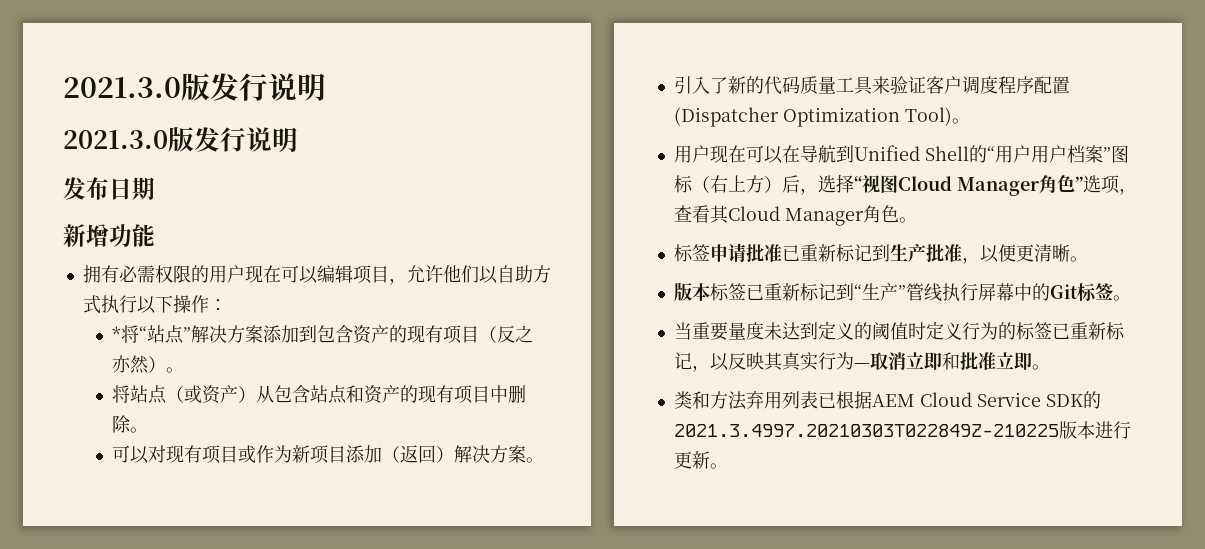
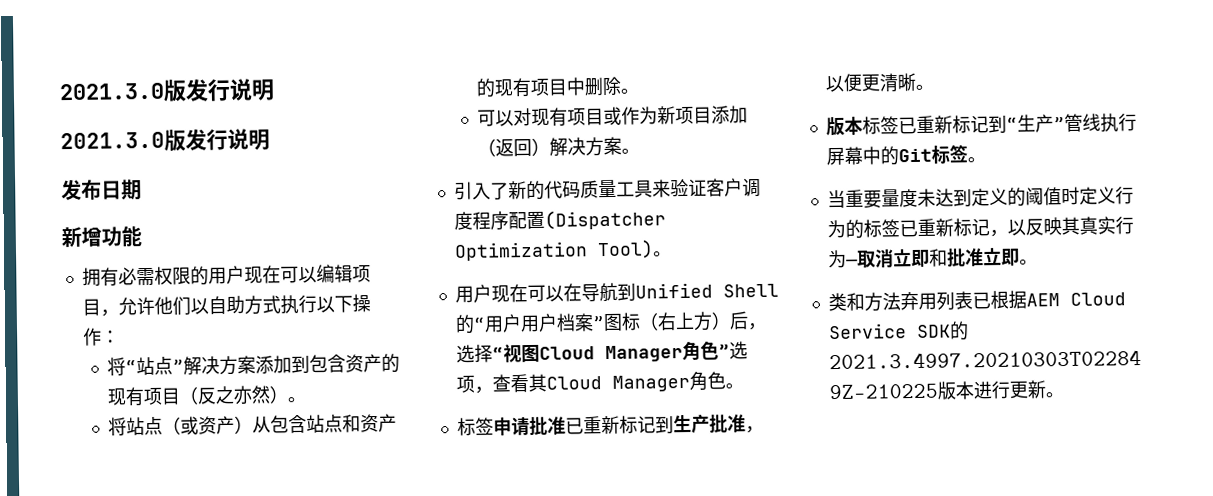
[112,326,122,341] * -> (120, 337) none

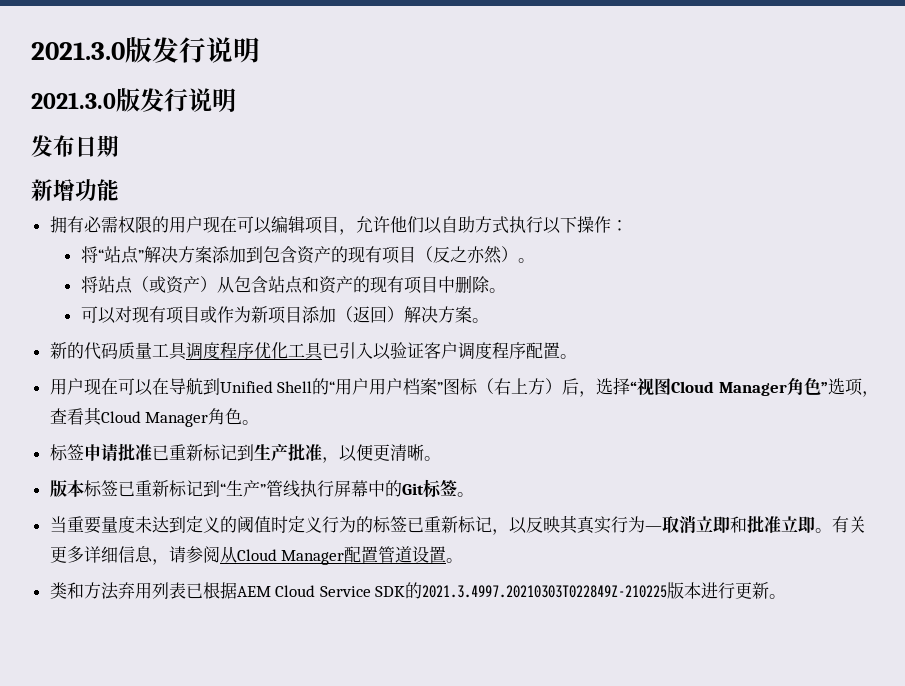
[453,181,509,201] 引入了 -> (489, 320) none
[651,179,671,198] 来 -> [185,342,391,360] 调度程序优化工具已引入以
[543,209,666,230] [453,239,654,261] (Dispatcher Optimization Tool) -> (560, 350) none
(1038, 262) none -> [831,516,866,533] [49,546,464,565] 有关更多详细信息，请参阅从Cloud Manager配置管道设置。

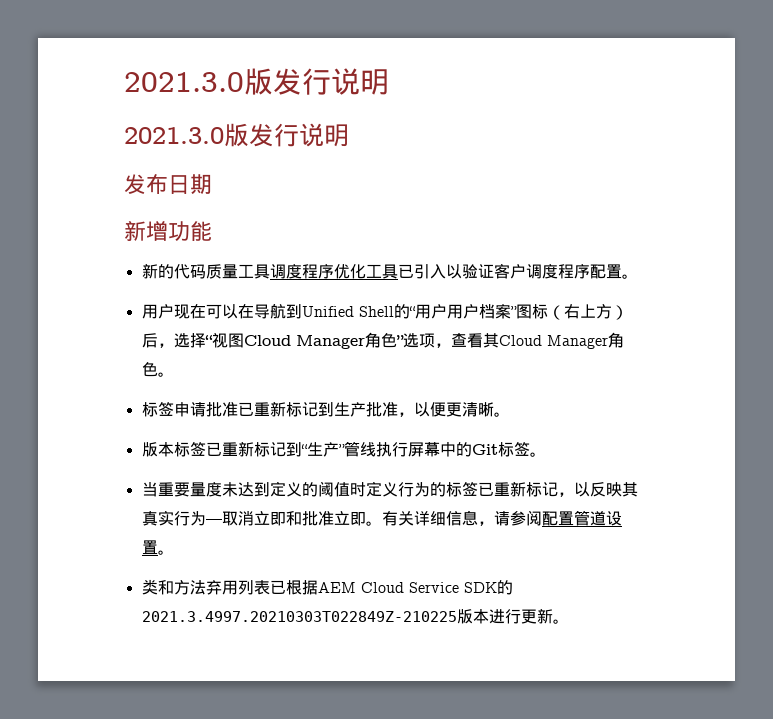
[49,216,628,235] [80,246,535,264] [80,275,506,294] [80,306,489,324] // 拥有必需权限的用户现在可以编辑项目，允许他们以自助方式执行以下操作： // 将“站点”解决方案添加到包含资产的现有项目（反之亦然）。 // 将站点（或资产）从包含站点和资产的现有项目中删除。 // 可以对现有项目或作为新项目添加（返回）解决方案。 -> (212, 231) none
[49,546,84,563] 更多 -> (414, 518) none
[219,546,345,565] 从Cloud Manager -> (542, 518) none

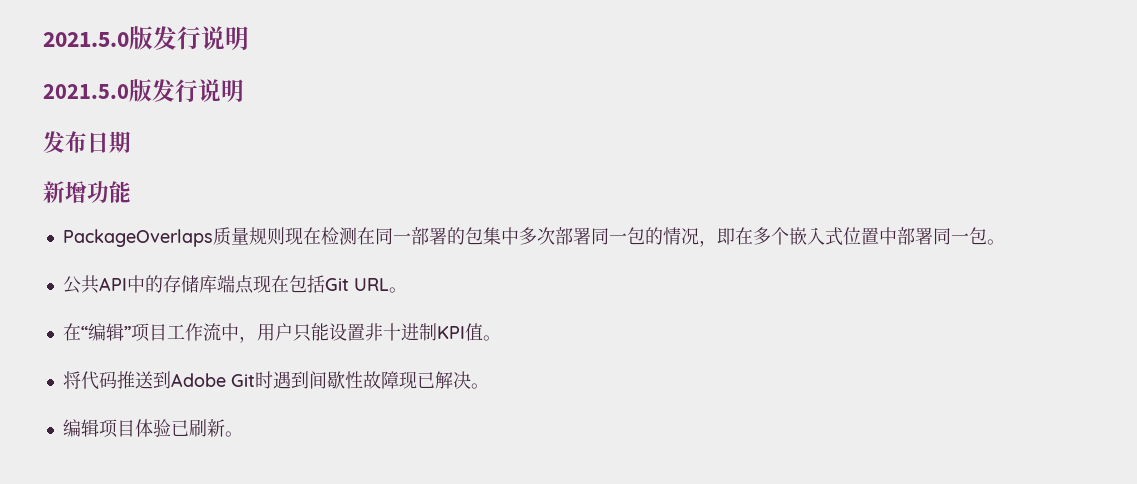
[124,68,389,95] [124,127,224,144] 2021.3.0版发行说明 // 2021.3.0 -> [43,26,249,50] [43,84,129,99] 2021.5.0版发行说明 // 2021.5.0
[141,263,638,279] [141,303,628,320] [141,332,624,349] [141,362,174,377] [141,401,510,417] [141,441,546,457] [141,481,638,497] [141,510,622,526] [141,540,174,555] [141,579,513,595] [141,609,537,624] 新的代码质量工具调度程序优化工具已引入以验证客户调度程序配置。 // 用户现在可以在导航到Unified Shell的“用户用户档案”图标（右上方）后，选择“视图Cloud Manager角色”选项，查看其Cloud Manager角色。 // 标签申请批准已重新标记到生产批准，以便更清晰。 // 版本标签已重新标记到“生产”管线执行屏幕中的Git标签。 // 当重要量度未达到定义的阈值时定义行为的标签已重新标记，以反映其真实行为—取消立即和批准立即。有关详细信息，请参阅配置管道设置。 // 类和方法弃用列表已根据AEM Cloud Service SDK的2021.3.4997.20210303T022849Z-210225版本进行更 -> [62,227,1005,247] [62,275,407,294] [62,323,501,343] [62,371,489,390] [62,419,207,438] PackageOverlaps质量规则现在检测在同一部署的包集中多次部署同一包的情况，即在多个嵌入式位置中部署同一包。 // 公共API中的存储库端点现在包括Git URL。 // 在“编辑”项目工作流中，用户只能设置非十进制KPI值。 // 将代码推送到Adobe Git时遇到间歇性故障现已解决。 // 编辑项目体验已刷

